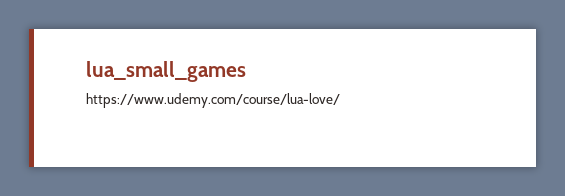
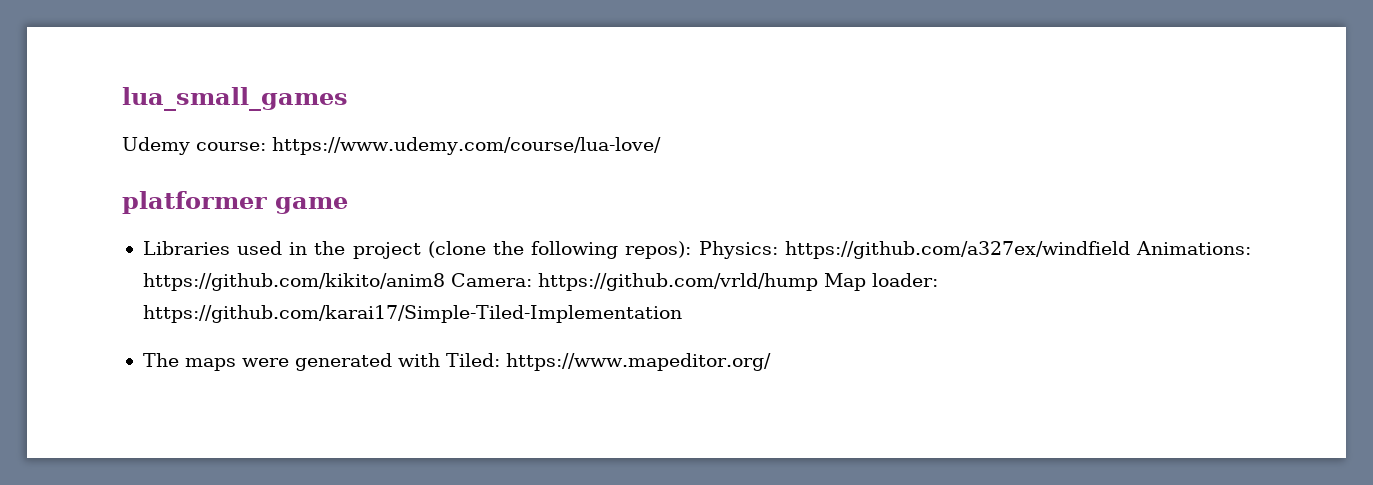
(246, 71) none -> [122,137,266,155] Udemy course:
(340, 100) none -> [122,191,348,214] [142,241,1251,259] [142,273,938,291] [142,305,682,323] [142,353,771,371] // platformer game // Libraries used in the project (clone the following repos): Physics: https://github.com/a327ex/windfield Animations: https://github.com/kikito/anim8 Camera: https://github.com/vrld/hump Map loader: https://github.com/karai17/Simple-Tiled-Implementation // The maps were generated with Tiled: https://www.mapeditor.org/

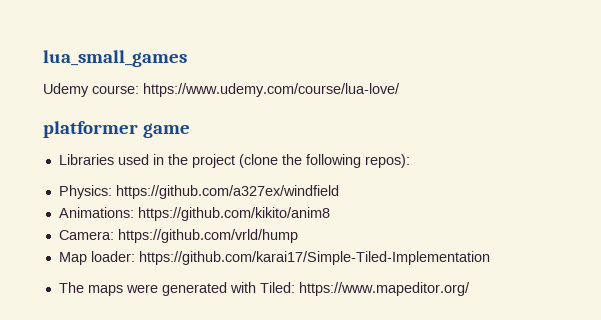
(692, 250) none -> (410, 161) //
(1130, 250) none -> (339, 192) //
(445, 282) none -> (330, 214) //
(818, 282) none -> (298, 236) //

